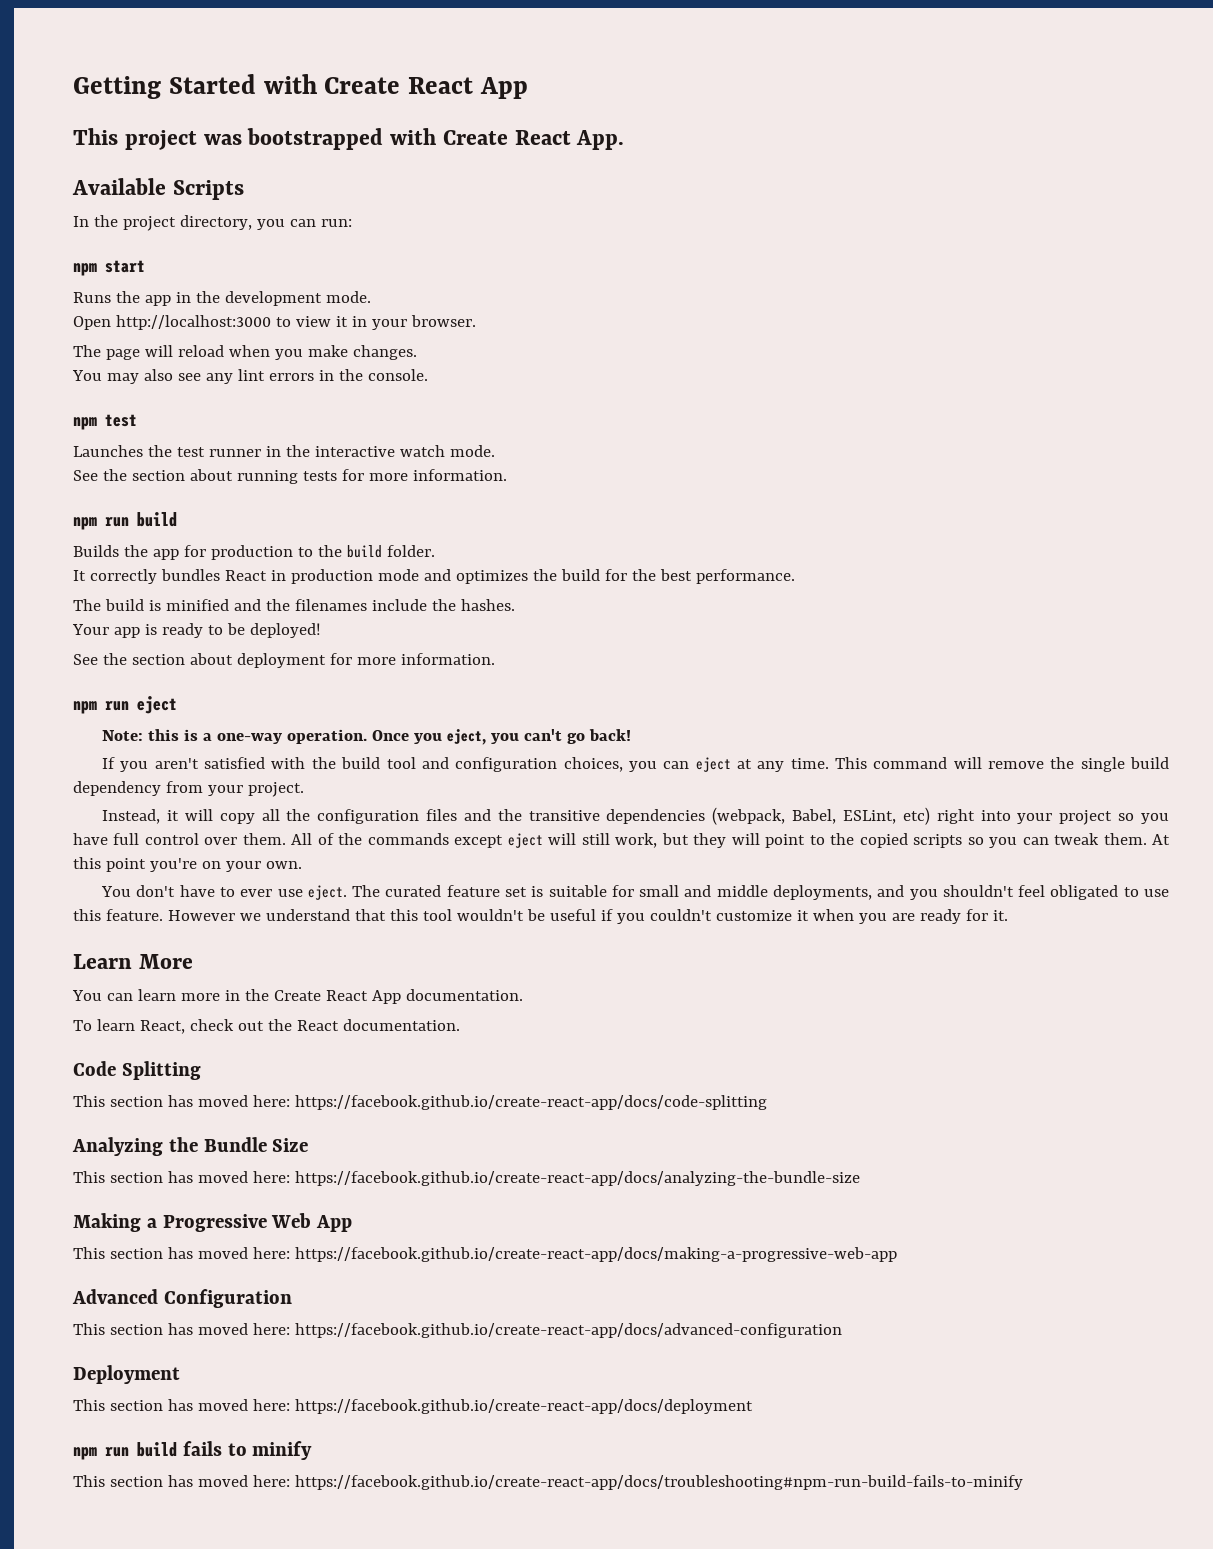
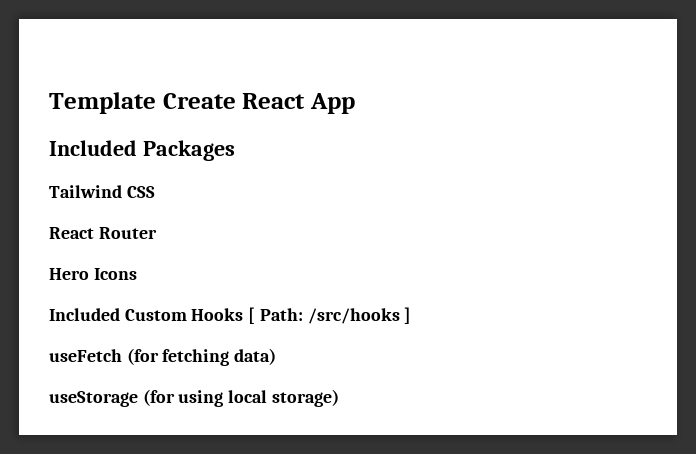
[73,74,318,99] Getting Started with -> [49,92,156,114] Template
[73,128,625,150] [72,178,244,200] [73,215,352,231] [73,260,145,276] [73,291,371,306] [73,315,476,330] [73,345,417,360] [72,369,428,384] [73,414,137,430] [73,445,495,457] [73,469,507,484] [73,512,177,530] [73,545,435,560] [73,569,795,584] [73,599,515,611] [72,623,321,638] [73,653,495,668] [73,696,177,714] [102,729,632,745] [102,757,1170,772] [73,781,304,797] [102,807,1170,825] [73,833,1171,848] [73,857,302,872] [101,885,1169,900] [73,909,1008,924] [73,954,193,969] [72,989,523,1004] [73,1019,460,1034] [73,1061,201,1080] [73,1095,767,1110] [72,1137,309,1156] [73,1171,860,1186] [73,1213,353,1232] [73,1247,897,1262] [72,1289,292,1308] [73,1323,842,1338] [73,1365,180,1384] [73,1399,753,1414] [73,1441,313,1460] [73,1475,1023,1490] This project was bootstrapped with Create React App. // Available Scripts // In the project directory, you can run: // npm start // Runs the app in the development mode. // Open http://localhost:3000 to view it in your browser. // The page will reload when you make changes. // You may also see any lint errors in the console. // npm test // Launches the test runner in the interactive watch mode. // See the section about running tests for more information. // npm run build // Builds the app for production to the build folder. // It correctly bundles React in production mode and optimizes the build for the best performance. // The build is minified and the filenames include the hashes. // Your app is ready to be deployed! // See the section about deployment for more information. // npm run eject // Note: this is a one-way operation. Once you eject, you can't go back! // If you aren't satisfied with the build tool and configuration choices, you can eject at any time. This command will remove the single build dependency from your project. // Instead, it will copy all the configuration files and the transitive dependencies (webpack, Babel, ESLint, etc) right into your project so you have full control over them. All of the commands except eject will still work, but they will point to the copied scripts so you can tweak them. At this point you're on your own. // You don't have to ever use eject. The curated feature set is suitable for small and middle deployments, and you shouldn't feel obligated to use this feature. However we understand that this tool wouldn't be useful if you couldn't customize it when you are ready for it. // Learn More // You can learn more in the Create React App documentation. // To learn React, check out the React documentation. // Code Splitting // This section has moved here: https://facebook.github.io/create-react-app/docs/code-splitting // Analyzing the Bundle Size // This section has moved here: https://facebook.github.io/create-react-app/docs/analyzing-the-bundle-size // Making a Progressive Web App // This section has moved here: https://facebook.github.io/create-react-app/docs/making-a-progressive-web-app // Advanced Configuration // This section has moved here: https://facebook.github.io/create-react-app/docs/advanced-configuration // Deployment // This section has moved here: https://facebook.github.io/create-react-app/docs/deployment // npm run build fails to minify // This section has moved here: https://facebook.github.io/create-react-app/docs/troubleshooting#npm-run-build-fails-to-minify -> [49,140,235,161] [49,185,155,198] [49,227,157,239] [49,268,137,280] [49,307,412,324] [49,348,277,366] [49,389,339,407] Included Packages // Tailwind CSS // React Router // Hero Icons // Included Custom Hooks [ Path: /src/hooks ] // useFetch (for fetching data) // useStorage (for using local storage)

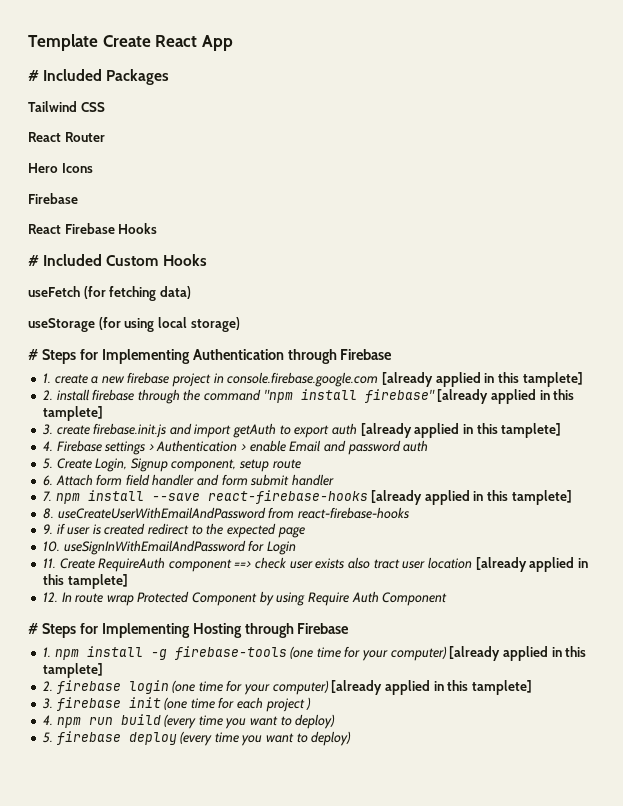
(355, 103) none -> [28,70,39,81] #
(137, 274) none -> [28,193,78,204] [28,223,158,234] [28,255,39,266] Firebase // React Firebase Hooks // #
[248,307,412,324] [ Path: /src/hooks ] -> (207, 260) none
(339, 398) none -> [28,349,393,364] [42,372,583,387] [42,389,575,404] [42,406,103,421] [41,423,562,438] [42,440,429,455] [42,458,301,472] [42,474,335,486] [42,490,572,505] [42,507,409,519] [42,523,305,538] [42,540,296,555] [42,557,588,572] [42,574,128,589] [42,591,448,606] [28,623,350,638] [42,646,587,661] [42,663,103,678] [42,680,532,695] [41,697,312,712] [42,714,336,729] [42,731,352,746] // # Steps for Implementing Authentication through Firebase // 1. create a new firebase project in console.firebase.google.com [already applied in this tamplete] // 2. install firebase through the command "npm install firebase" [already applied in this tamplete] // 3. create firebase.init.js and import getAuth to export auth [already applied in this tamplete] // 4. Firebase settings > Authentication > enable Email and password auth // 5. Create Login, Signup component, setup route // 6. Attach form field handler and form submit handler // 7. npm install --save react-firebase-hooks [already applied in this tamplete] // 8. useCreateUserWithEmailAndPassword from react-firebase-hooks // 9. if user is created redirect to the expected page // 10. useSignInWithEmailAndPassword for Login // 11. Create RequireAuth component ==> check user exists also tract user location [already applied in this tamplete] // 12. In route wrap Protected Component by using Require Auth Component // # Steps for Implementing Hosting through Firebase // 1. npm install -g firebase-tools (one time for your computer) [already applied in this tamplete] // 2. firebase login (one time for your computer) [already applied in this tamplete] // 3. firebase init (one time for each project ) // 4. npm run build (every time you want to deploy) // 5. firebase deploy (every time you want to deploy)

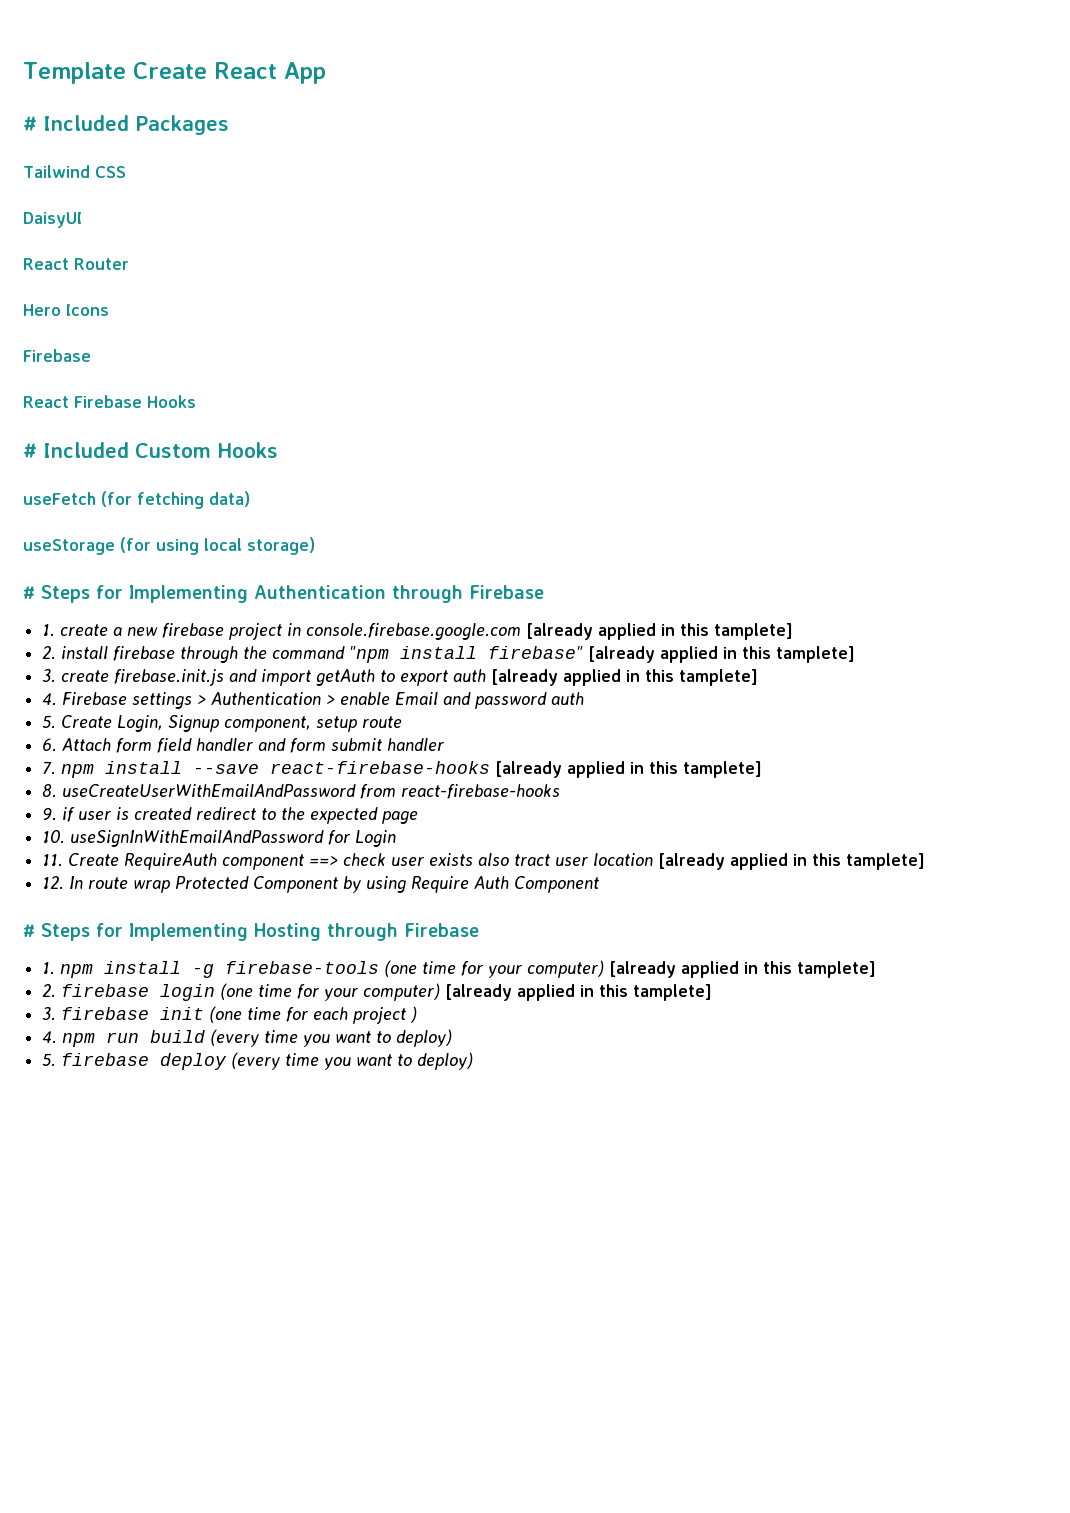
(105, 107) none -> [23,212,82,228] // DaisyUI

